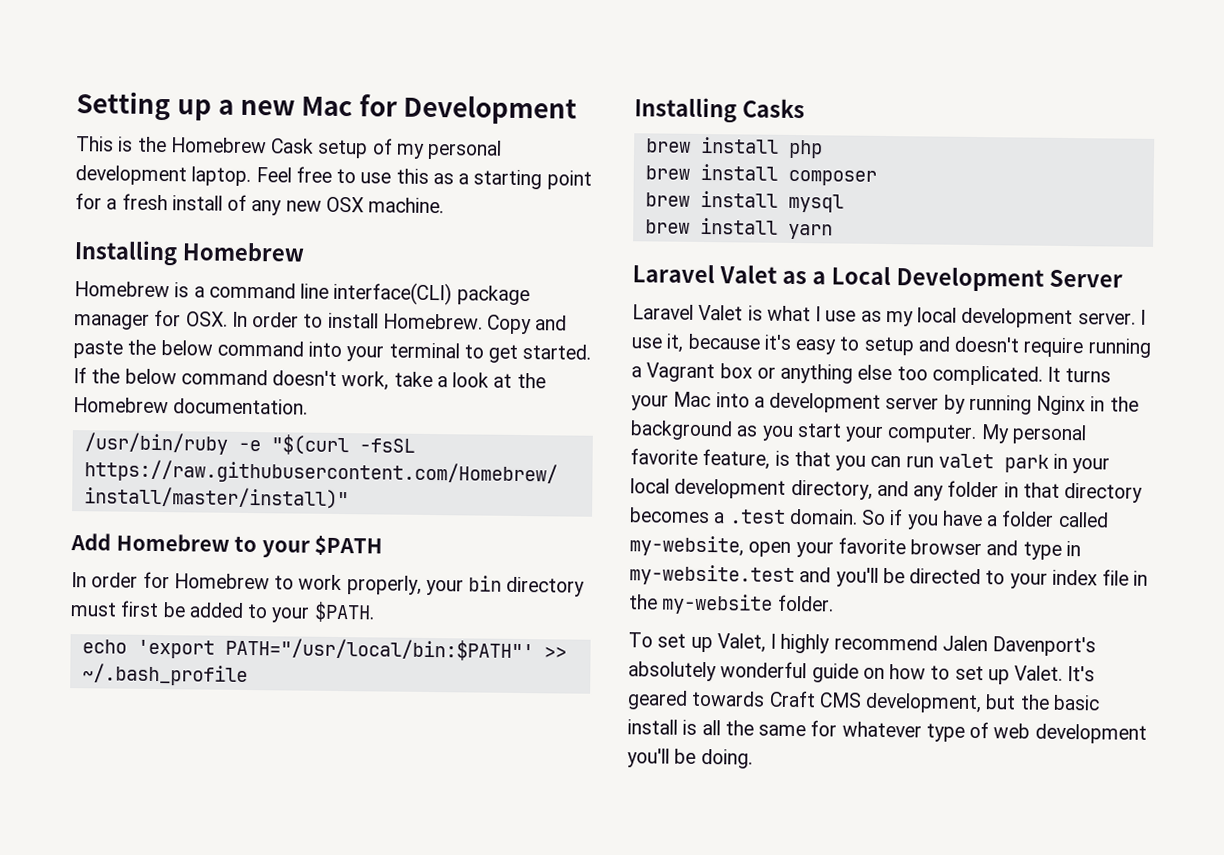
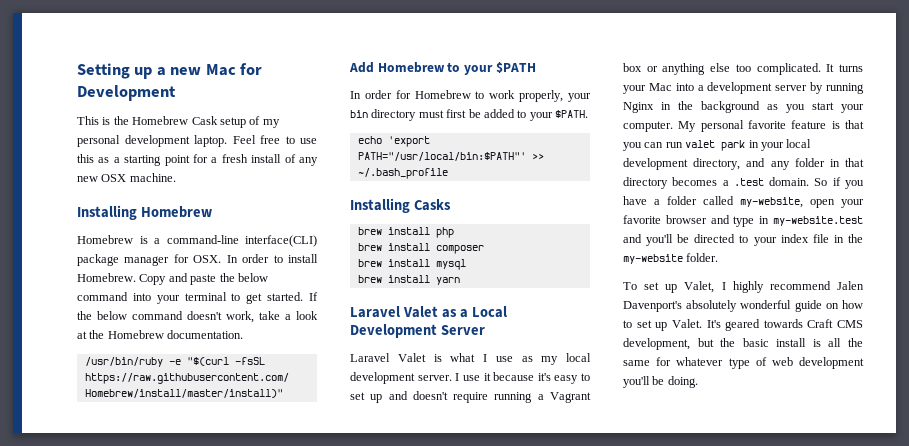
[208,282,330,299] command line -> [166,235,239,244] command-line
[666,333,685,353] it, -> [483,373,491,381] it
[863,336,915,356] setup -> [350,392,383,403] set up
[702,448,771,470] feature, -> [791,120,827,129] feature

